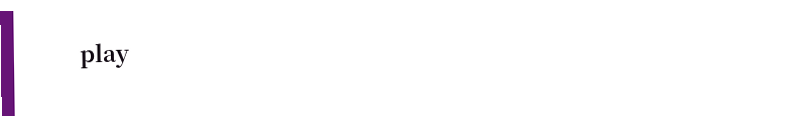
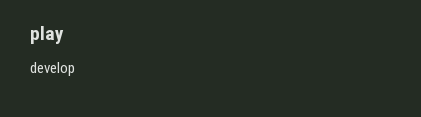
(131, 55) none -> [30,62,75,76] // develop

